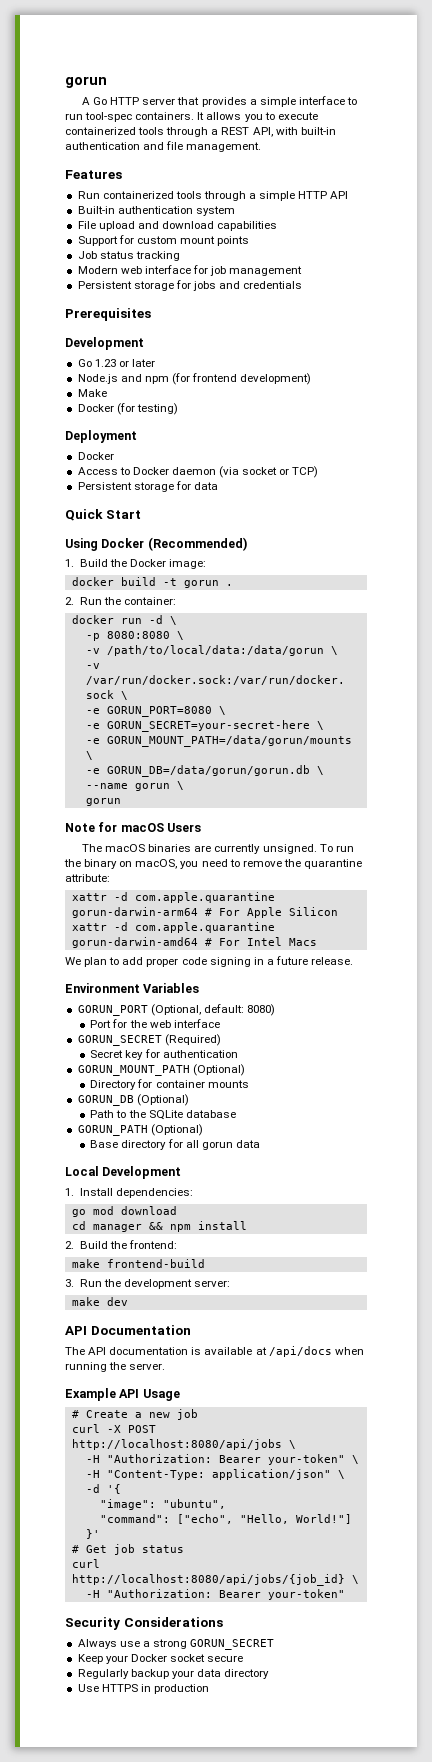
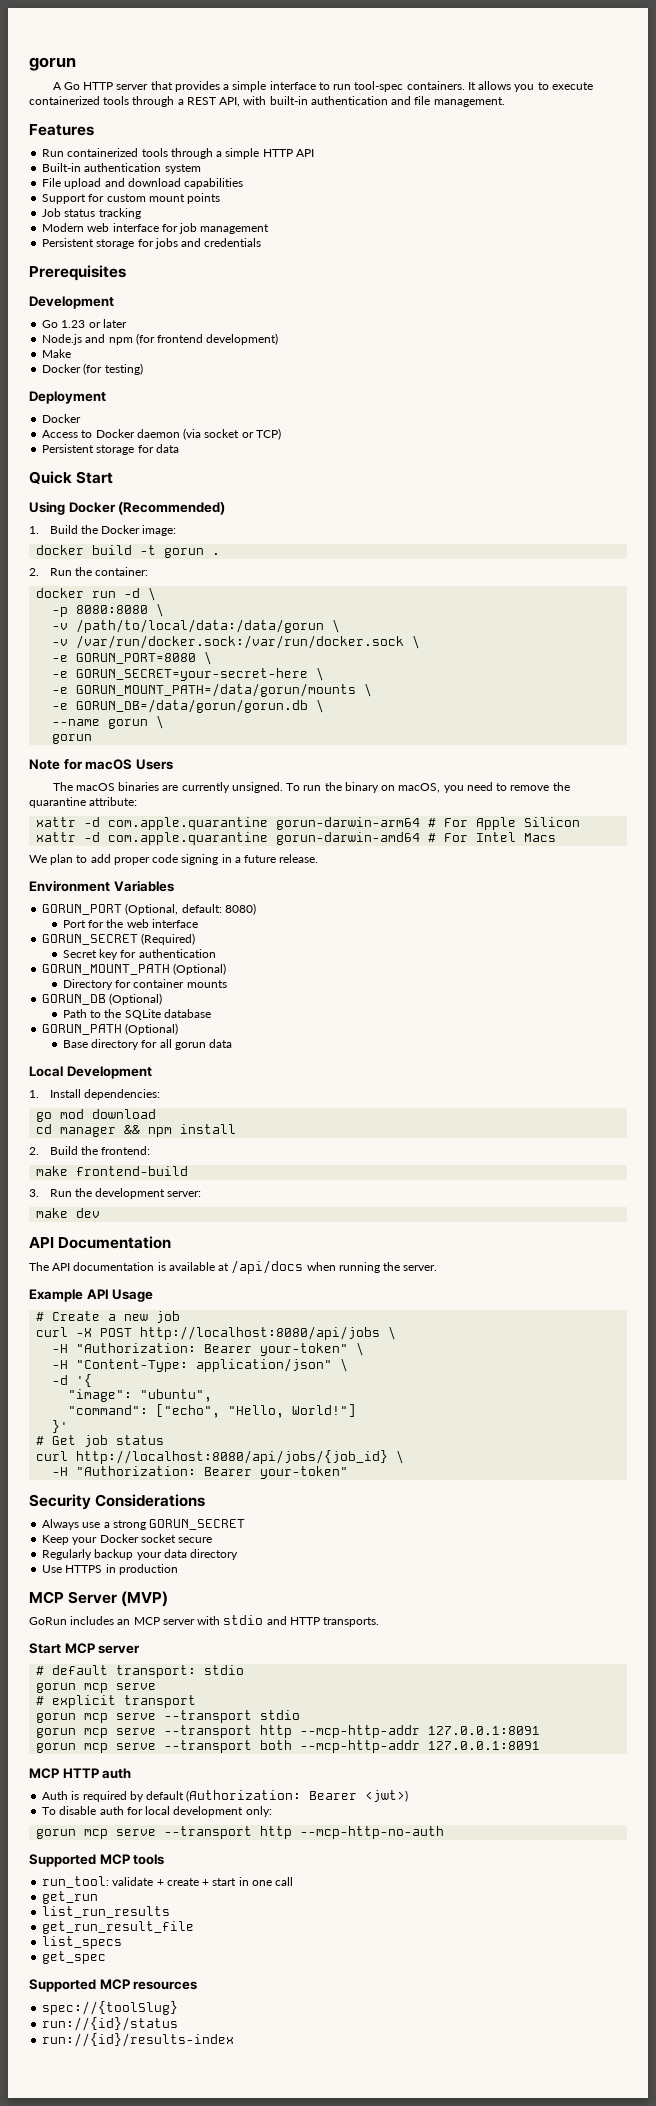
(209, 1689) none -> [29,1591,169,1607] [29,1615,380,1627] [29,1643,141,1654] [36,1665,245,1678] [36,1683,157,1693] [36,1695,197,1708] [36,1710,301,1723] [36,1725,541,1738] [36,1740,541,1753] [29,1768,132,1779] [42,1790,409,1802] [42,1806,272,1817] [36,1826,445,1839] [29,1854,165,1867] [42,1876,294,1888] [42,1891,99,1904] [42,1906,171,1918] [42,1921,195,1934] [42,1936,123,1949] [42,1951,107,1964] [29,1979,198,1992] [42,2001,179,2015] [42,2017,179,2031] [42,2033,235,2047] // MCP Server (MVP) // GoRun includes an MCP server with stdio and HTTP transports. // Start MCP server // # default transport: stdio // gorun mcp serve // # explicit transport // gorun mcp serve --transport stdio // gorun mcp serve --transport http --mcp-http-addr 127.0.0.1:8091 // gorun mcp serve --transport both --mcp-http-addr 127.0.0.1:8091 // MCP HTTP auth // Auth is required by default (Authorization: Bearer <jwt>) // To disable auth for local development only: // gorun mcp serve --transport http --mcp-http-no-auth // Supported MCP tools // run_tool: validate + create + start in one call // get_run // list_run_results // get_run_result_file // list_specs // get_spec // Supported MCP resources // spec://{toolSlug} // run://{id}/status // run://{id}/results-index

